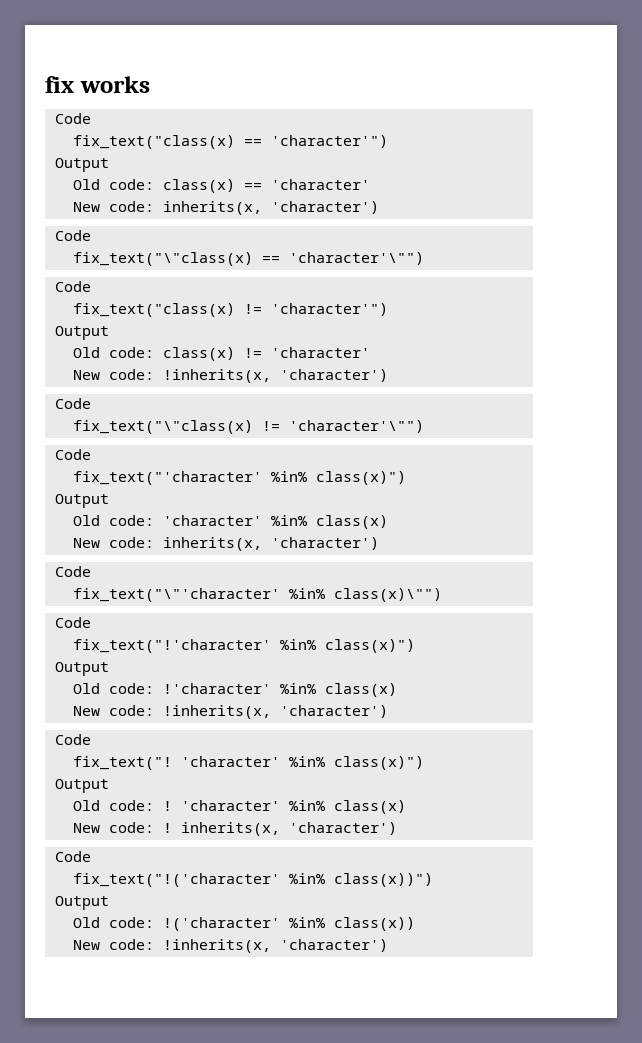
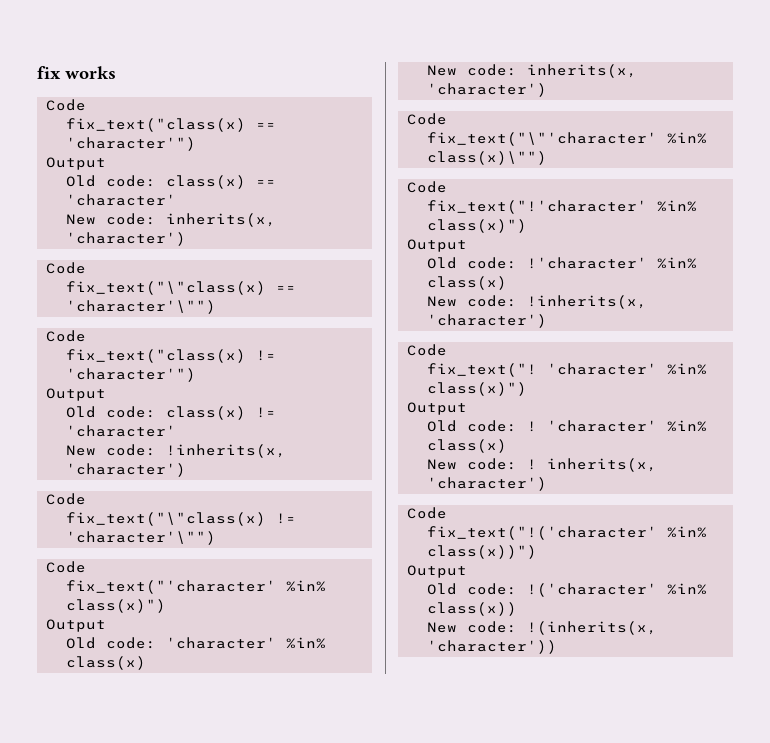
[162,939,388,953] !inherits(x, 'character') -> [526,621,657,635] [426,640,557,654] !(inherits(x, 'character'))

